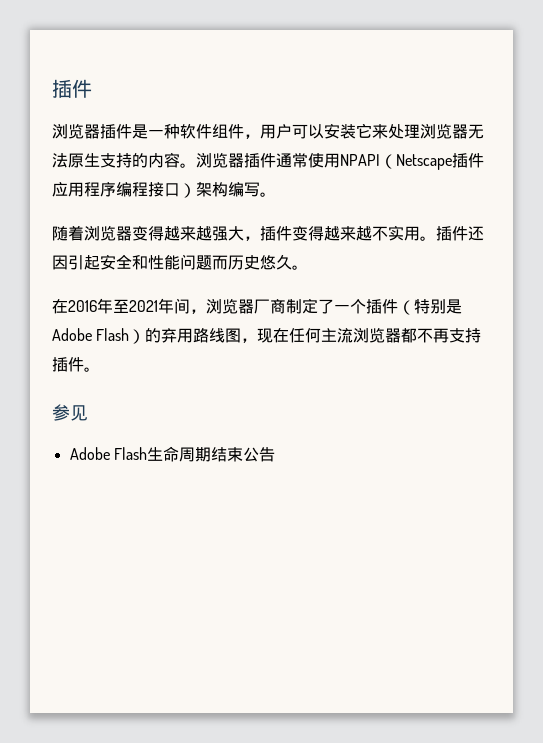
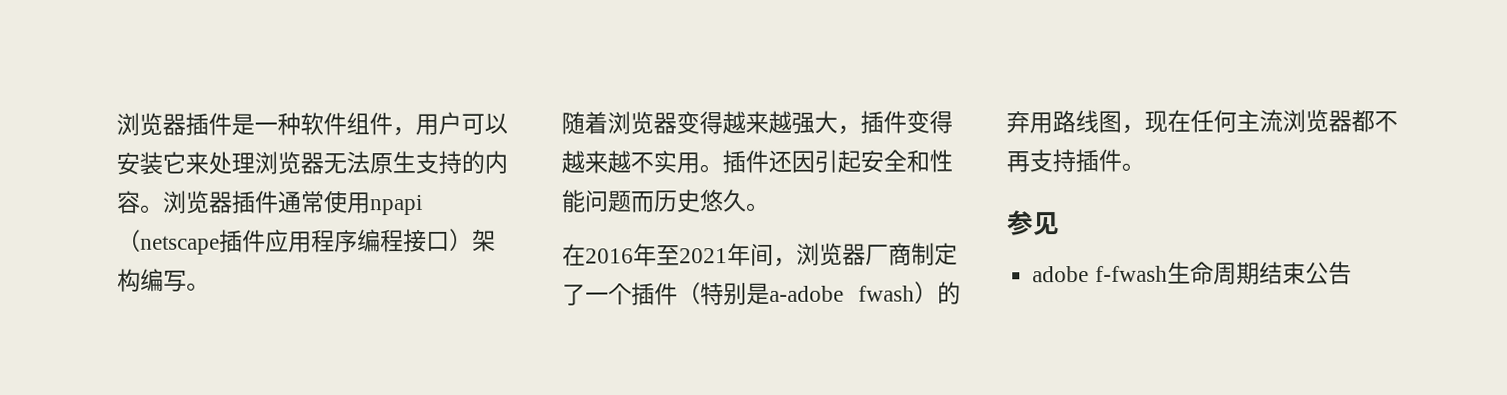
[52,79,92,98] 插件 // -> (116, 124) none
[340,154,452,170] NPAPI（Netscape -> [369,194,423,216] [117,229,220,255] npapi（netscape
[52,328,130,341] Adobe Flash -> [769,285,915,302] a-adobe fwash
[69,447,147,460] Adobe Flash -> [1032,265,1168,283] adobe f-fwash

